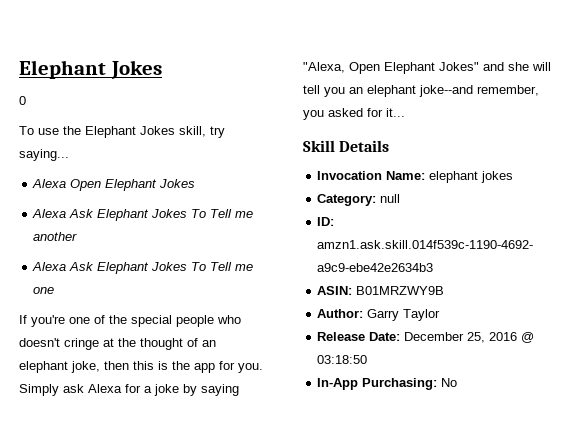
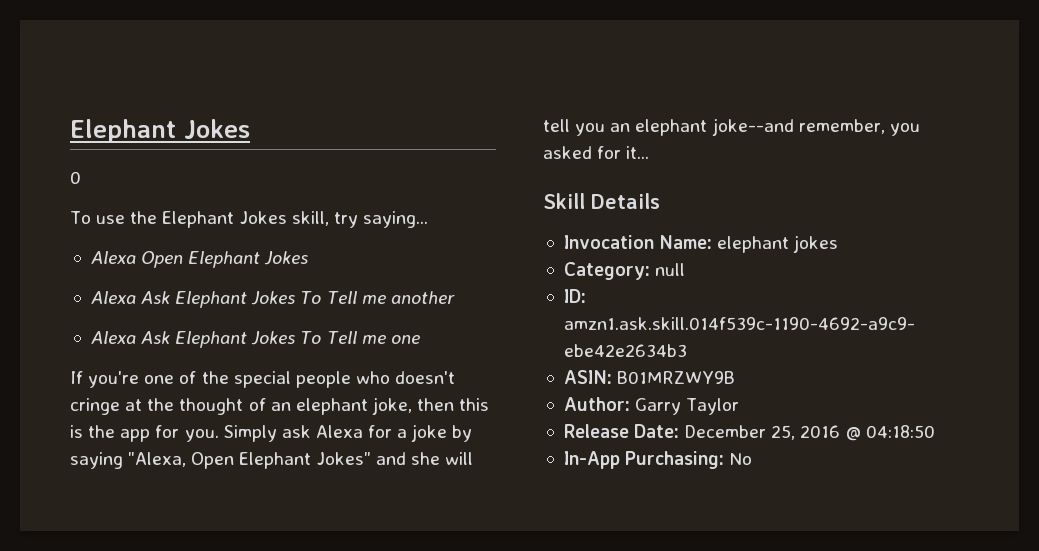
[317,355,368,364] 03:18:50 -> [865,425,935,438] 04:18:50

